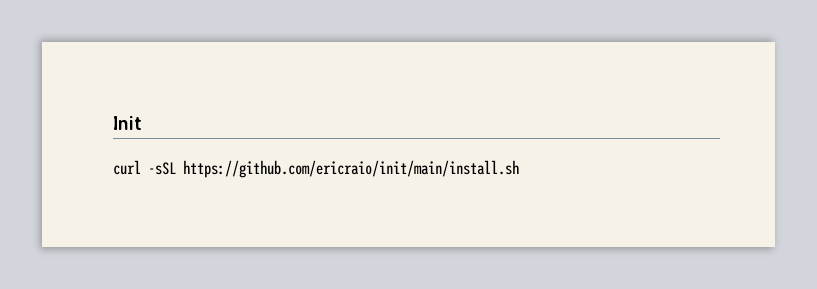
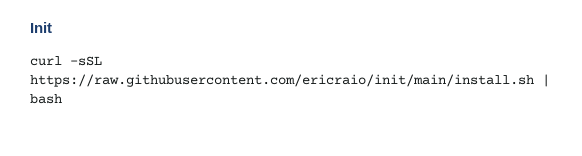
[183,160,519,178] https://github.com/ericraio/init/main/install.sh -> [30,74,550,87] [30,94,62,104] https://raw.githubusercontent.com/ericraio/init/main/install.sh | bash

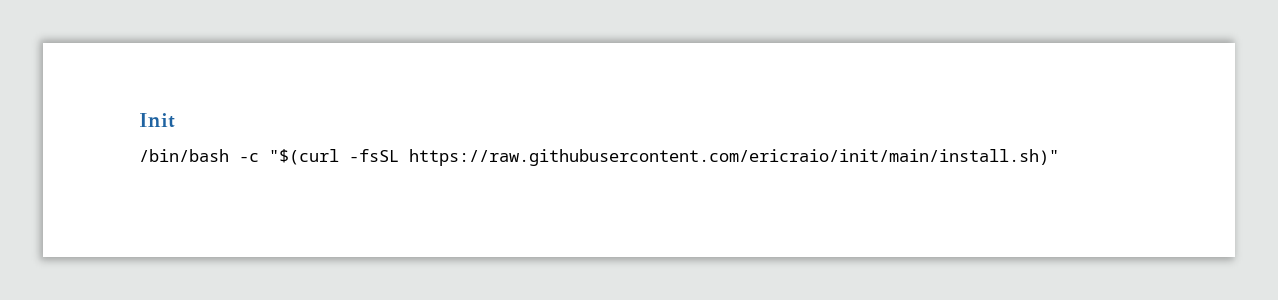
[30,56,102,66] [30,74,550,87] [30,94,62,104] curl -sSL https://raw.githubusercontent.com/ericraio/init/main/install.sh | bash -> [139,149,1059,166] /bin/bash -c "$(curl -fsSL https://raw.githubusercontent.com/ericraio/init/main/install.sh)"

